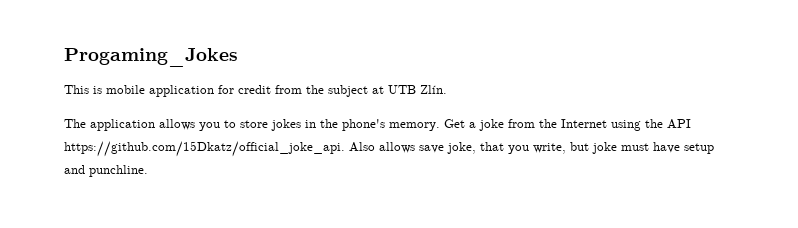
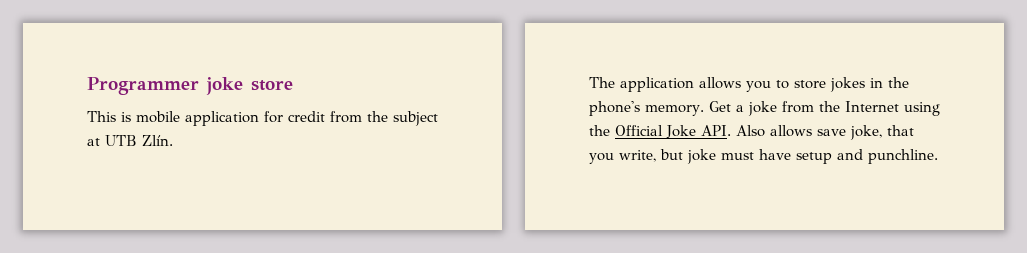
[64,48,238,67] Progaming_Jokes -> [87,77,293,95] Programmer joke store
[667,119,691,129] [64,141,345,157] API https://github.com/15Dkatz/official_joke_api. -> [615,125,731,139] Official Joke API.

